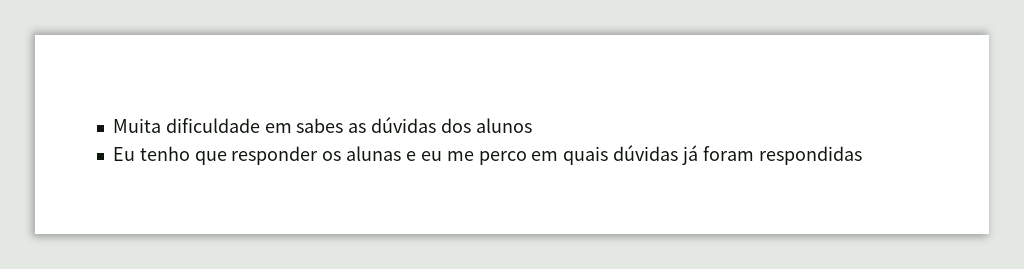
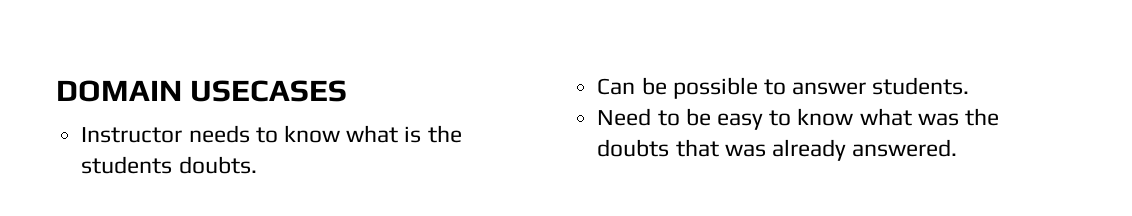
[112,117,532,133] [112,145,862,165] Muita dificuldade em sabes as dúvidas dos alunos // Eu tenho que responder os alunas e eu me perco em quais dúvidas já foram respondidas -> [56,80,348,102] [81,125,462,143] [81,156,257,174] [597,77,970,99] [597,108,999,130] [597,139,958,161] DOMAIN USECASES // Instructor needs to know what is the students doubts. // Can be possible to answer students. // Need to be easy to know what was the doubts that was already answered.

